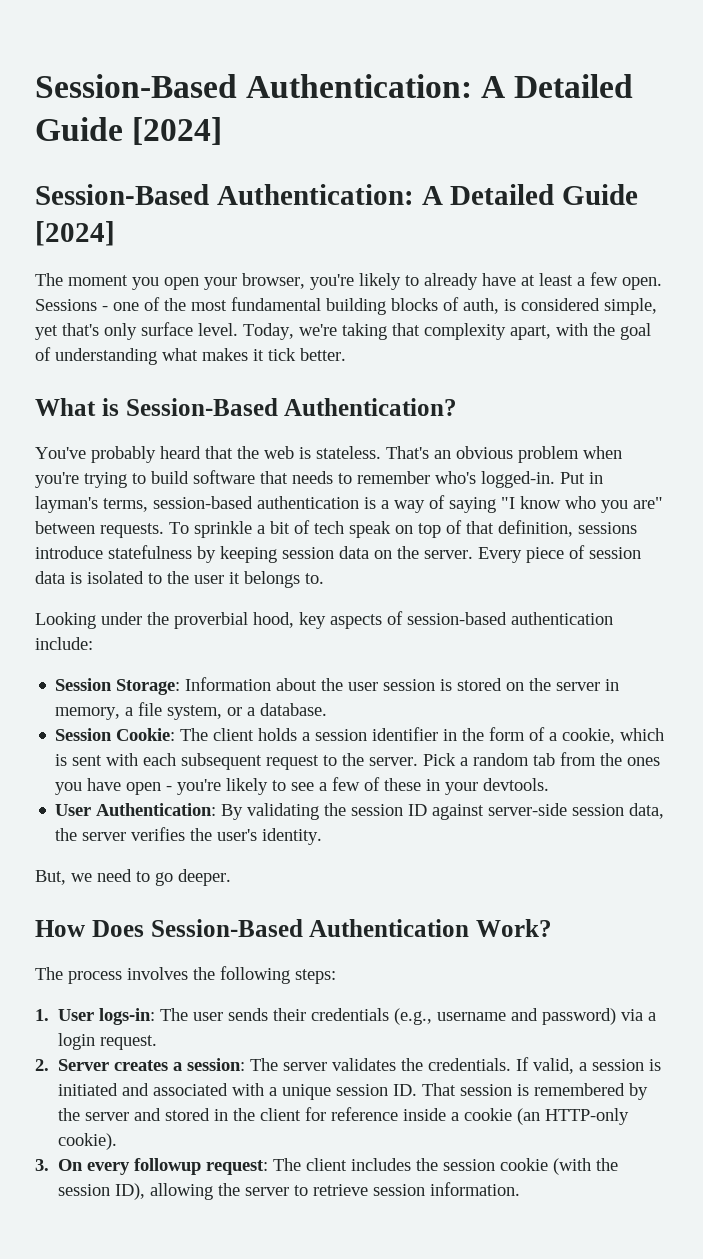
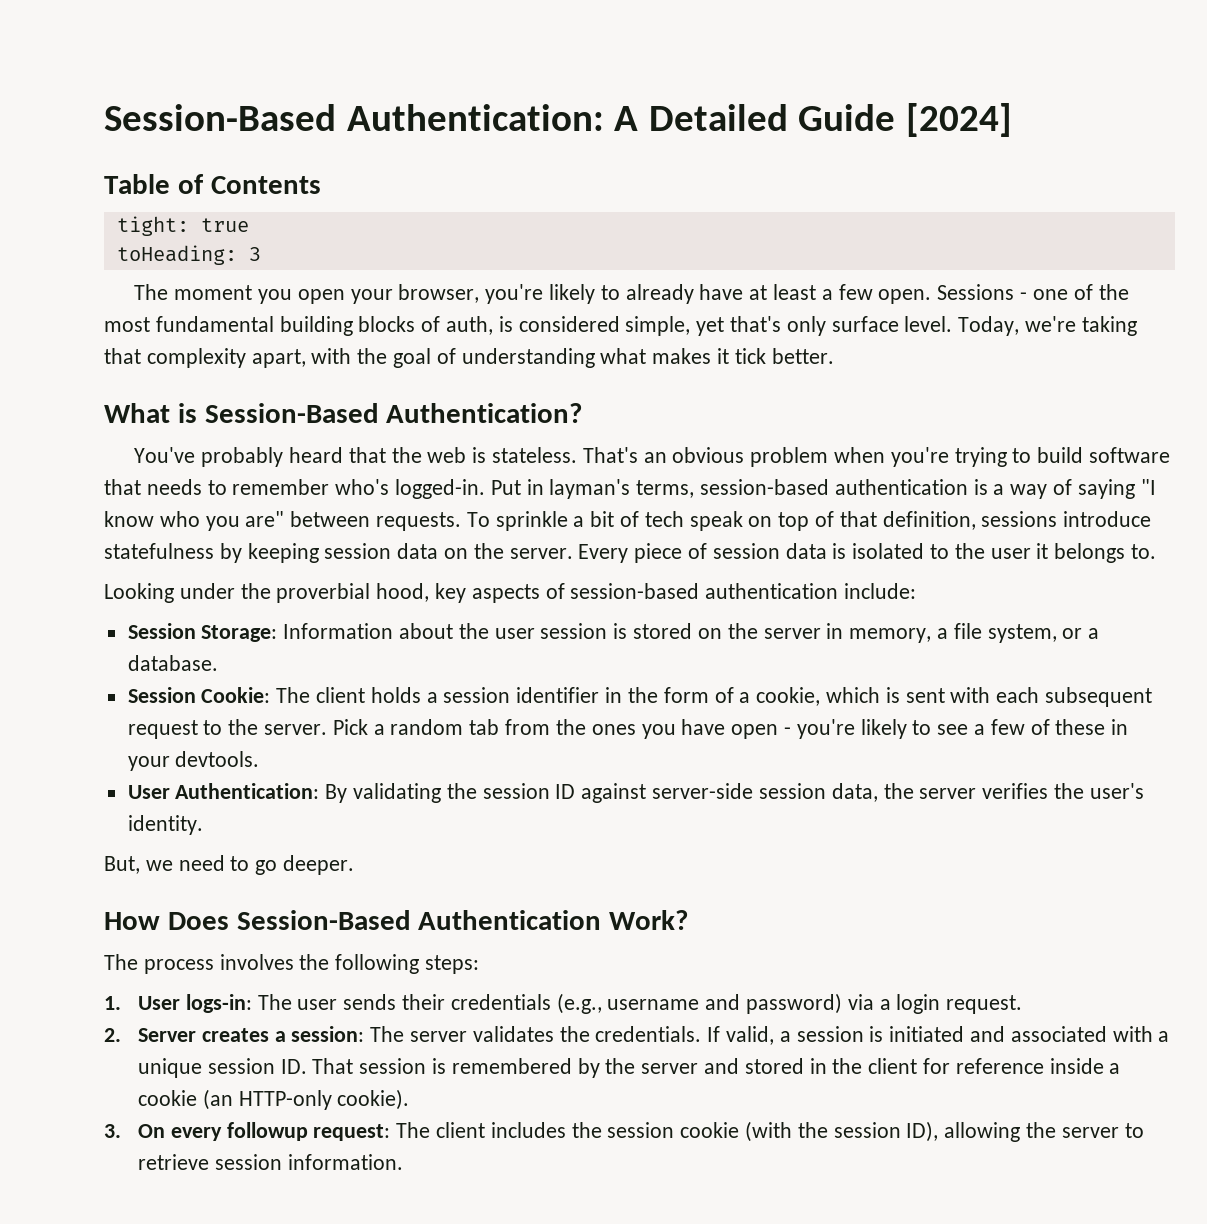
[35,74,634,98] [35,117,223,145] [35,184,639,205] [35,221,115,246] Session-Based Authentication: A Detailed Guide [2024] // Session-Based Authentication: A Detailed Guide [2024] -> [104,103,1012,137] [104,174,321,194] [116,216,249,236] [116,245,261,265] Session-Based Authentication: A Detailed Guide [2024] // Table of Contents // tight: true // toHeading: 3

